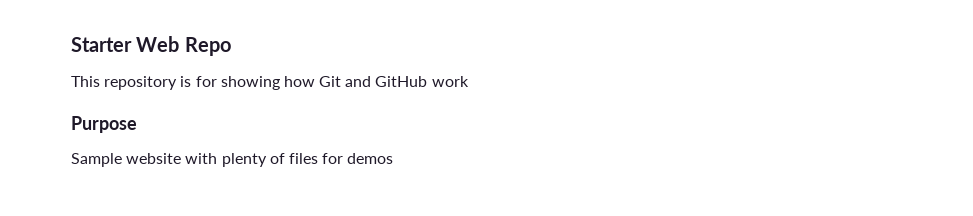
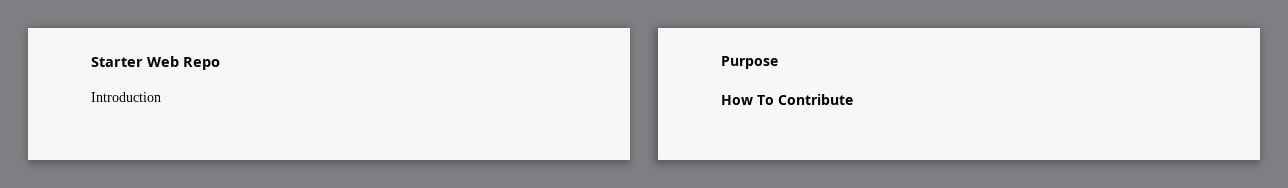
[71,76,469,90] [71,116,137,133] [71,153,394,167] This repository is for showing how Git and GitHub work // Purpose // Sample website with plenty of files for demos -> [91,92,161,102] [721,56,778,69] [721,94,853,105] Introduction // Purpose // How To Contribute

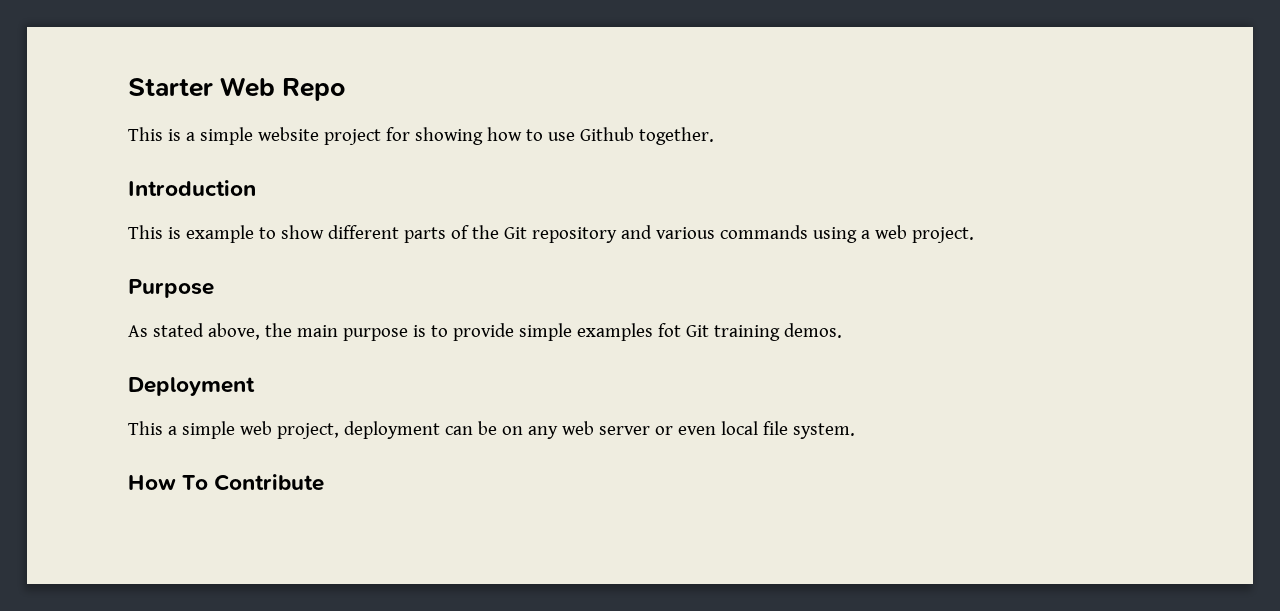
[91,92,161,102] [721,56,778,69] Introduction // Purpose -> [128,127,714,145] [128,180,256,196] [128,225,974,243] [128,279,214,298] [128,323,842,341] [128,377,255,396] [128,421,855,439] This is a simple website project for showing how to use Github together. // Introduction // This is example to show different parts of the Git repository and various commands using a web project. // Purpose // As stated above, the main purpose is to provide simple examples fot Git training demos. // Deployment // This a simple web project, deployment can be on any web server or even local file system.

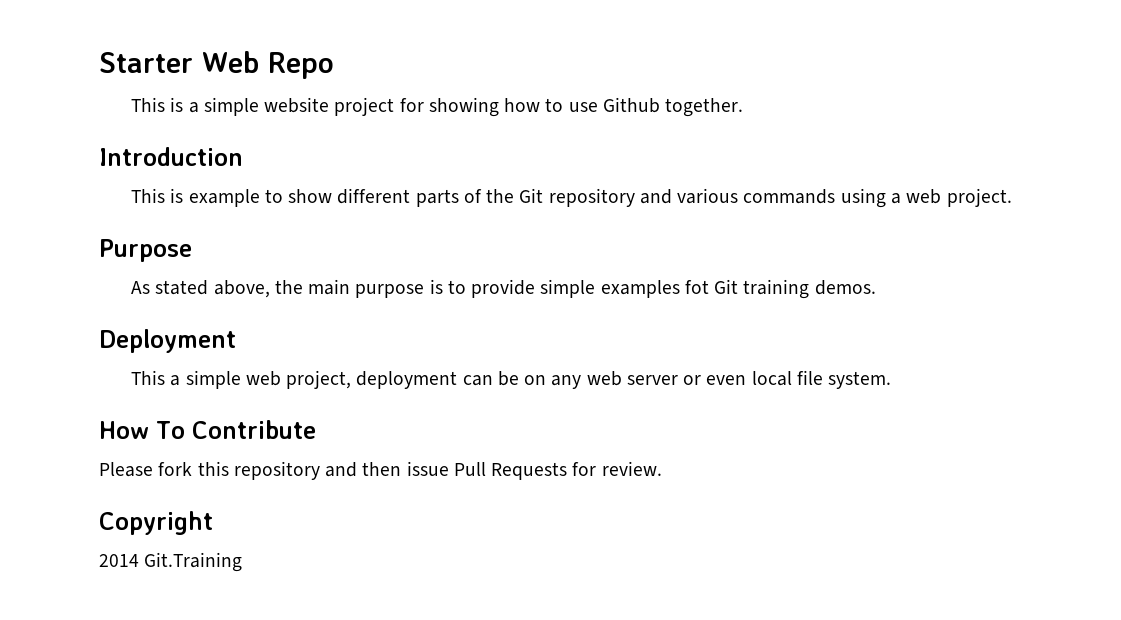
(325, 482) none -> [99,461,662,480] [99,511,213,535] [99,552,243,572] // Please fork this repository and then issue Pull Requests for review. // Copyright // 2014 Git.Training

